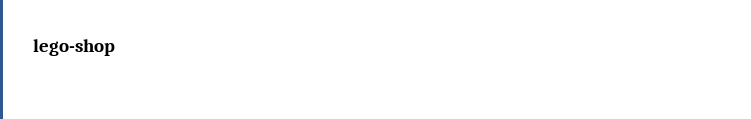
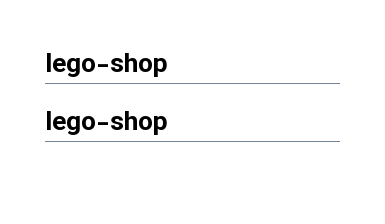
[33,39,115,56] lego-shop -> [45,53,168,77] [45,111,168,135] lego-shop // lego-shop

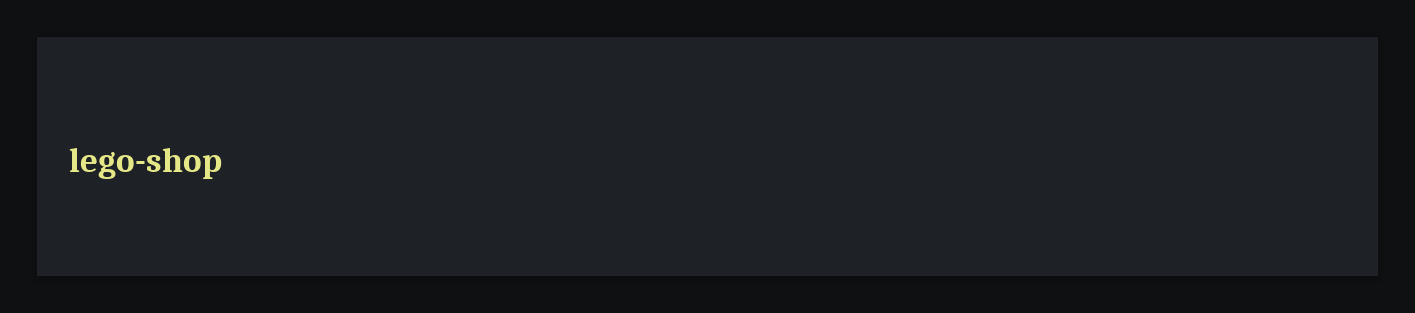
[45,53,168,77] [45,111,168,135] lego-shop // lego-shop -> [69,147,222,179] lego-shop

